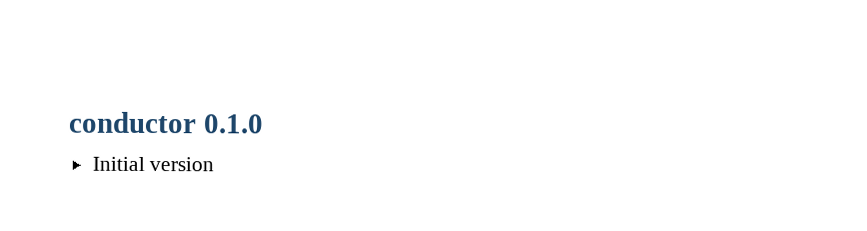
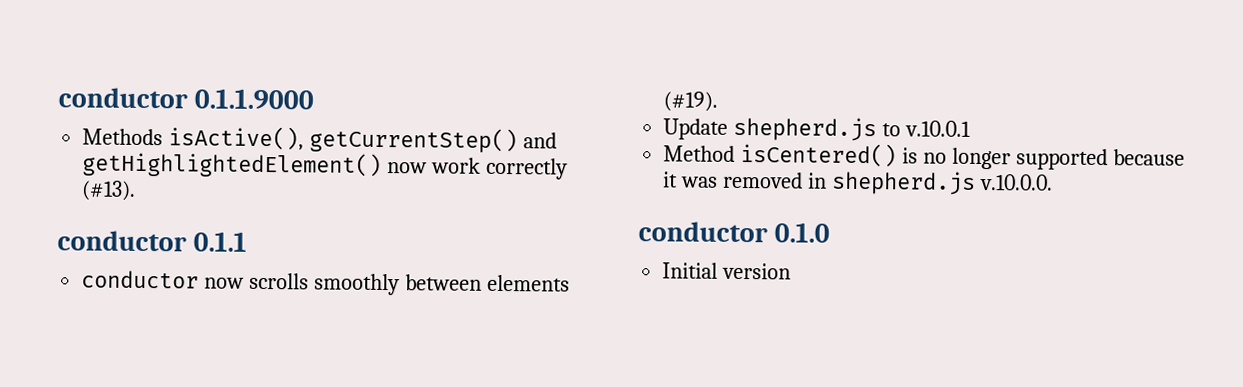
[68,111,197,134] conductor -> [58,87,315,110] [82,126,558,154] [82,151,569,180] [81,180,137,201] [57,230,248,252] [81,270,570,296] [663,91,719,112] [663,116,972,142] [663,142,1185,171] [663,170,1053,195] [638,221,768,243] conductor 0.1.1.9000 // Methods isActive(), getCurrentStep() and getHighlightedElement() now work correctly (#13). // conductor 0.1.1 // conductor now scrolls smoothly between elements (#19). // Update shepherd.js to v.10.0.1 // Method isCentered() is no longer supported because it was removed in shepherd.js v.10.0.0. // conductor

